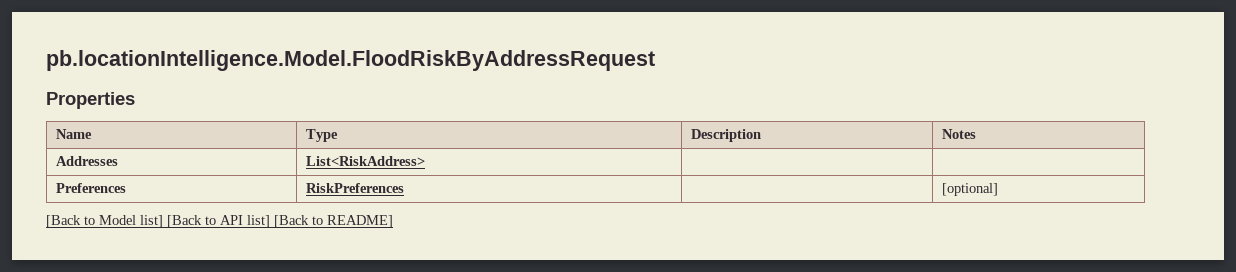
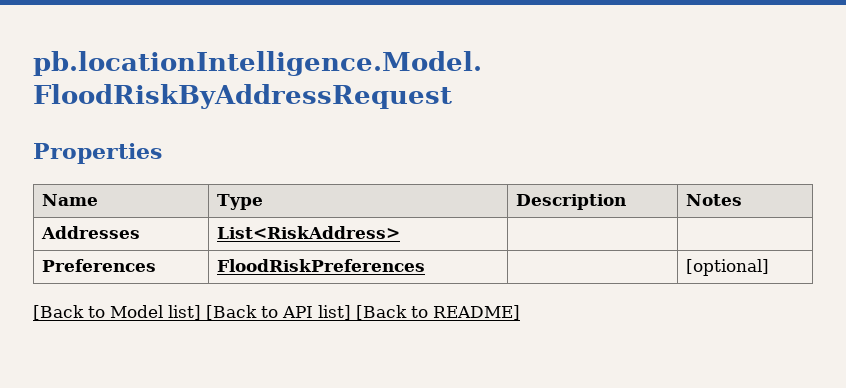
[305,183,404,193] RiskPreferences -> [217,259,426,272] FloodRiskPreferences

